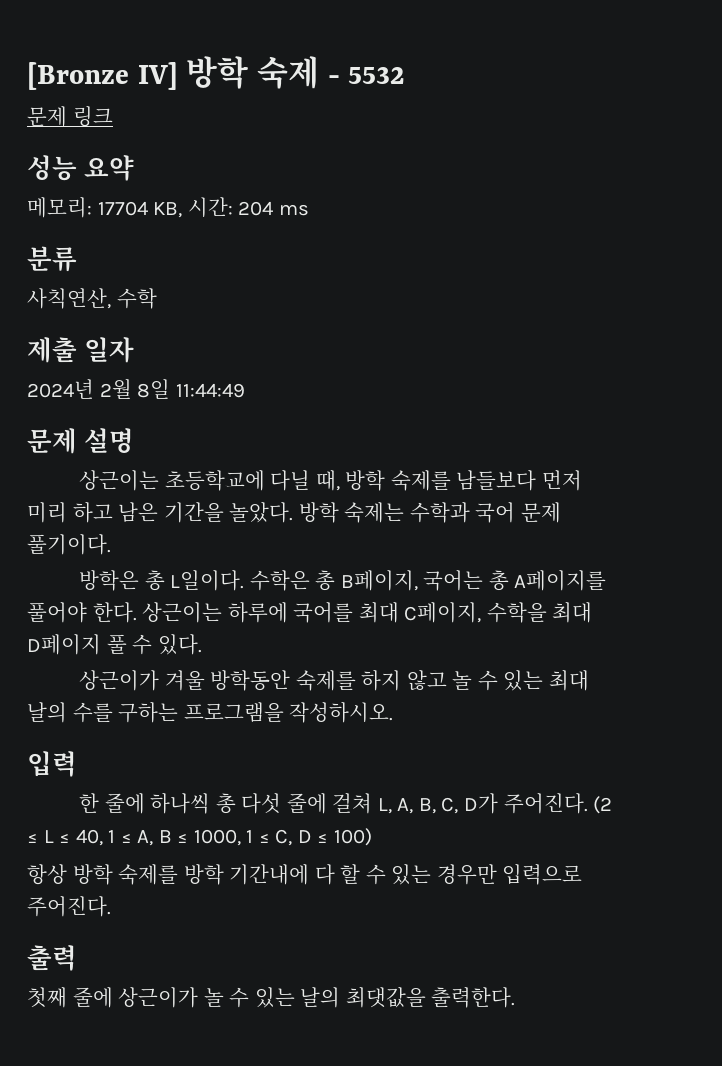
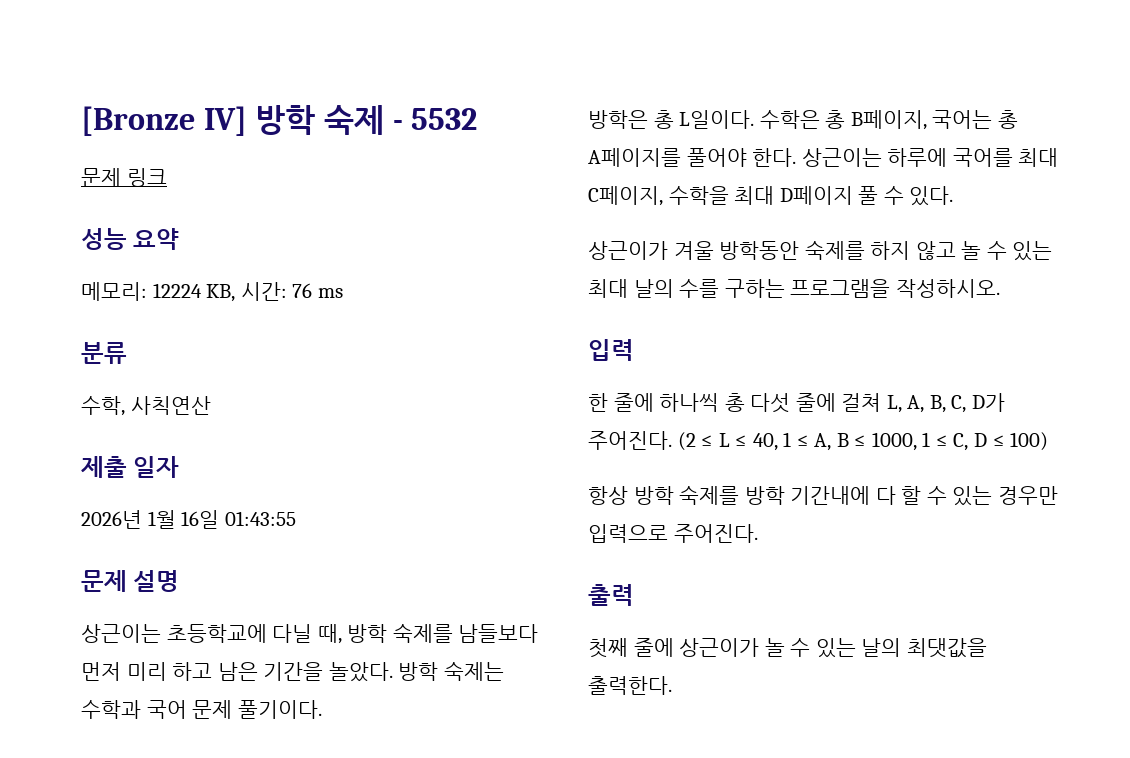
[97,201,148,216] 17704 -> [152,283,202,298] 12224
[238,201,274,216] 204 -> [292,283,313,298] 76
[27,288,157,309] 사칙연산, 수학 -> [81,396,211,416] 수학, 사칙연산
[27,378,245,399] 2024년 2월 8일 11:44:49 -> [81,510,296,529] 2026년 1월 16일 01:43:55

